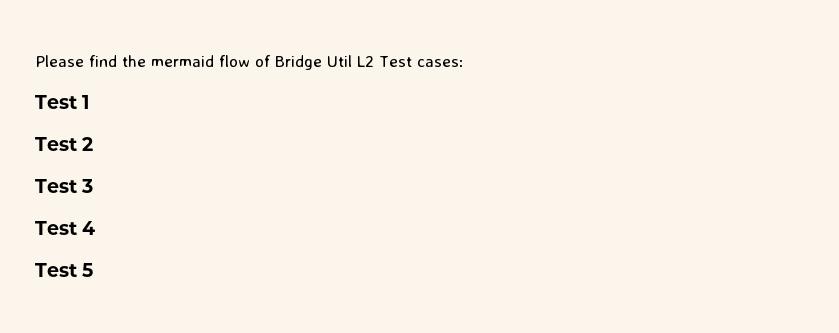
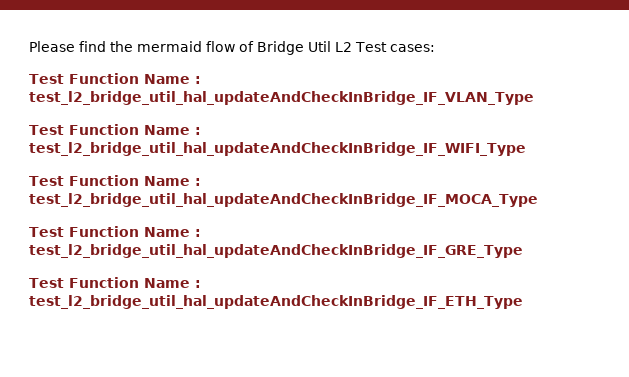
[82,95,90,109] [35,137,94,151] [35,179,94,193] [35,221,96,235] [35,263,94,277] 1 // Test 2 // Test 3 // Test 4 // Test 5 -> [68,73,201,84] [29,91,534,105] [29,124,201,135] [29,142,526,156] [29,175,201,186] [29,193,538,207] [29,226,201,237] [29,244,523,258] [29,277,201,288] [29,295,523,309] Function Name : test_l2_bridge_util_hal_updateAndCheckInBridge_IF_VLAN_Type // Test Function Name : test_l2_bridge_util_hal_updateAndCheckInBridge_IF_WIFI_Type // Test Function Name : test_l2_bridge_util_hal_updateAndCheckInBridge_IF_MOCA_Type // Test Function Name : test_l2_bridge_util_hal_updateAndCheckInBridge_IF_GRE_Type // Test Function Name : test_l2_bridge_util_hal_updateAndCheckInBridge_IF_ETH_Type

